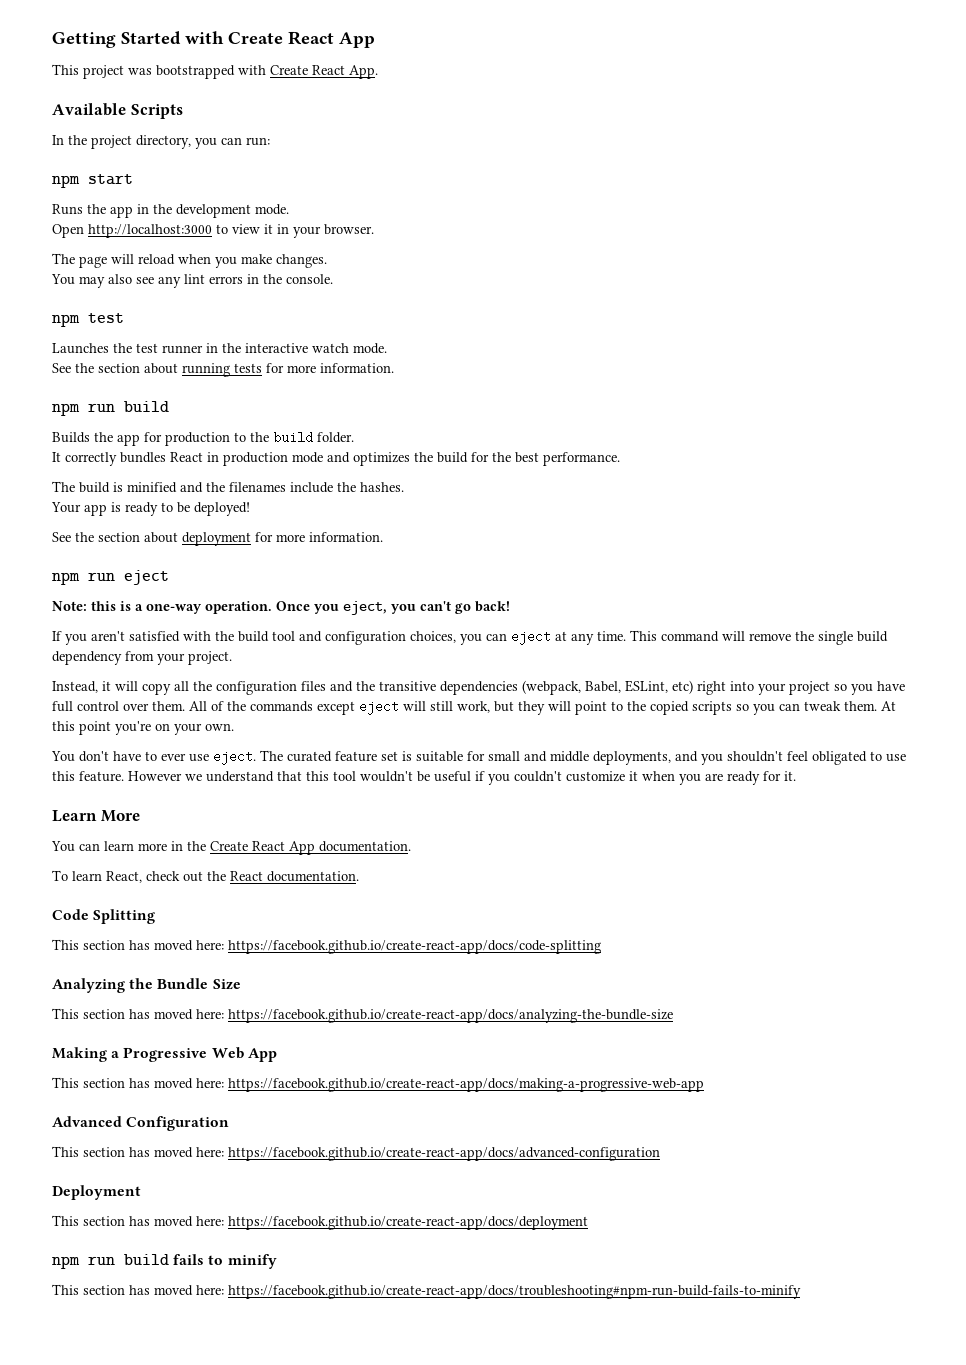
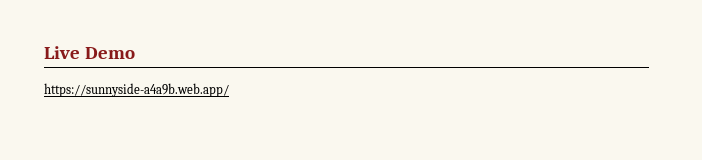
[52,31,375,48] [52,64,378,79] [52,103,183,119] [52,135,270,149] [52,174,133,188] [52,204,289,218] [52,224,374,238] [52,253,327,268] [51,274,333,288] [52,313,124,327] [52,343,387,354] [52,363,394,377] [52,401,169,416] [52,431,354,446] [52,452,620,466] [52,481,404,493] [51,502,250,516] [52,532,383,546] [52,570,169,585] [52,601,510,615] [52,630,888,645] [52,651,232,665] [52,680,905,695] [52,700,896,715] [52,721,234,735] [51,750,906,765] [52,771,796,785] [52,810,140,822] [51,841,411,855] [52,870,359,883] [52,909,156,924] [52,939,601,954] [52,978,241,993] [52,1008,673,1023] [52,1047,277,1062] [52,1077,704,1092] [52,1116,230,1131] [52,1146,660,1161] [52,1185,141,1200] [52,1215,588,1230] [52,1254,277,1269] [52,1284,801,1299] Getting Started with Create React App // This project was bootstrapped with Create React App. // Available Scripts // In the project directory, you can run: // npm start // Runs the app in the development mode. // Open http://localhost:3000 to view it in your browser. // The page will reload when you make changes. // You may also see any lint errors in the console. // npm test // Launches the test runner in the interactive watch mode. // See the section about running tests for more information. // npm run build // Builds the app for production to the build folder. // It correctly bundles React in production mode and optimizes the build for the best performance. // The build is minified and the filenames include the hashes. // Your app is ready to be deployed! // See the section about deployment for more information. // npm run eject // Note: this is a one-way operation. Once you eject, you can't go back! // If you aren't satisfied with the build tool and configuration choices, you can eject at any time. This command will remove the single build dependency from your project. // Instead, it will copy all the configuration files and the transitive dependencies (webpack, Babel, ESLint, etc) right into your project so you have full control over them. All of the commands except eject will still work, but they will point to the copied scripts so you can tweak them. At this point you're on your own. // You don't have to ever use eject. The curated feature set is suitable for small and middle deployments, and you shouldn't feel obligated to use this feature. However we understand that this tool wouldn't be useful if you couldn't customize it when you are ready for it. // Learn More // You can learn more in the Create React App documentation. // To learn React, check out the React documentation. // Code Splitting // This section has moved here: https://facebook.github.io/create-react-app/docs/code-splitting // Analyzing the Bundle Size // This section has moved here: https://facebook.github.io/create-react-app/docs/analyzing-the-bundle-size // Making a Progressive Web App // This section has moved here: https://facebook.github.io/create-react-app/docs/making-a-progressive-web-app // Advanced Configuration // This section has moved here: https://facebook.github.io/create-react-app/docs/advanced-configuration // Deployment // This section has moved here: https://facebook.github.io/create-react-app/docs/deployment // npm run build fails to minify // This section has moved here: https://facebook.github.io/create-react-app/docs/troubleshooting#npm-run-build-fails-to-minify -> [44,46,135,59] [44,83,229,97] Live Demo // https://sunnyside-a4a9b.web.app/

